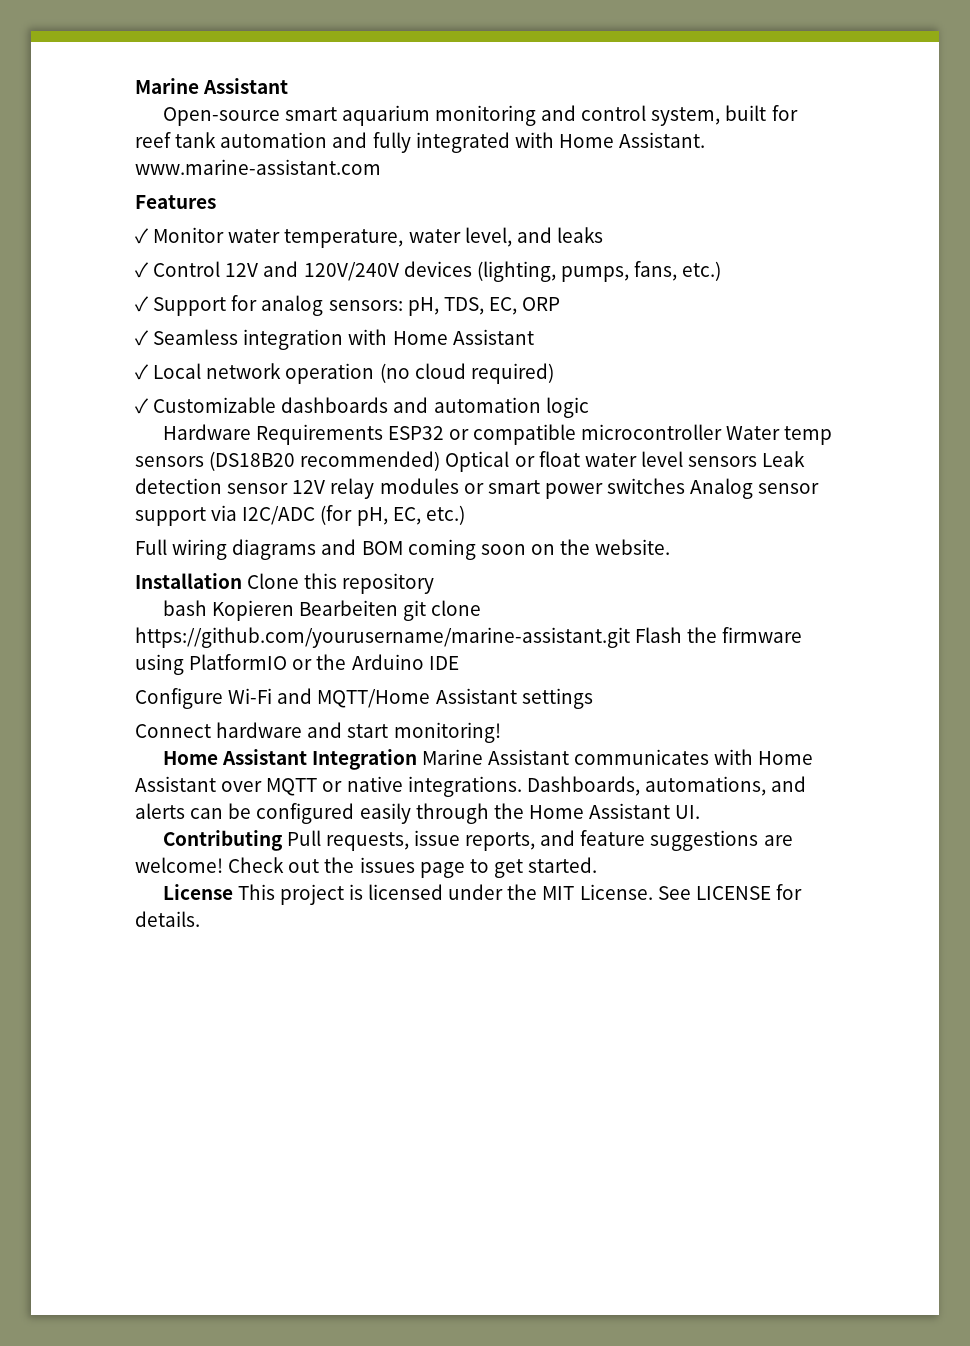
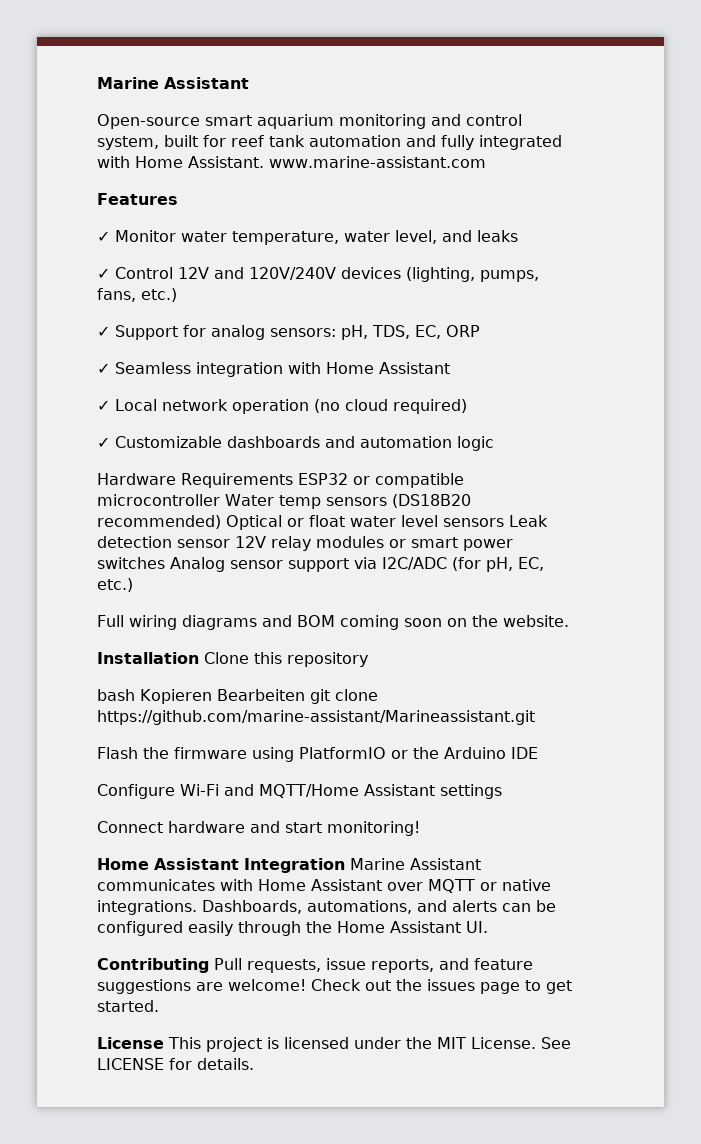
[135,627,630,648] https://github.com/yourusername/marine-assistant.git -> [97,710,535,725] https://github.com/marine-assistant/Marineassistant.git //

